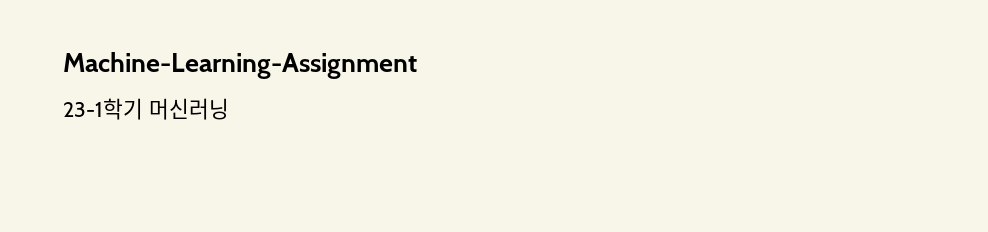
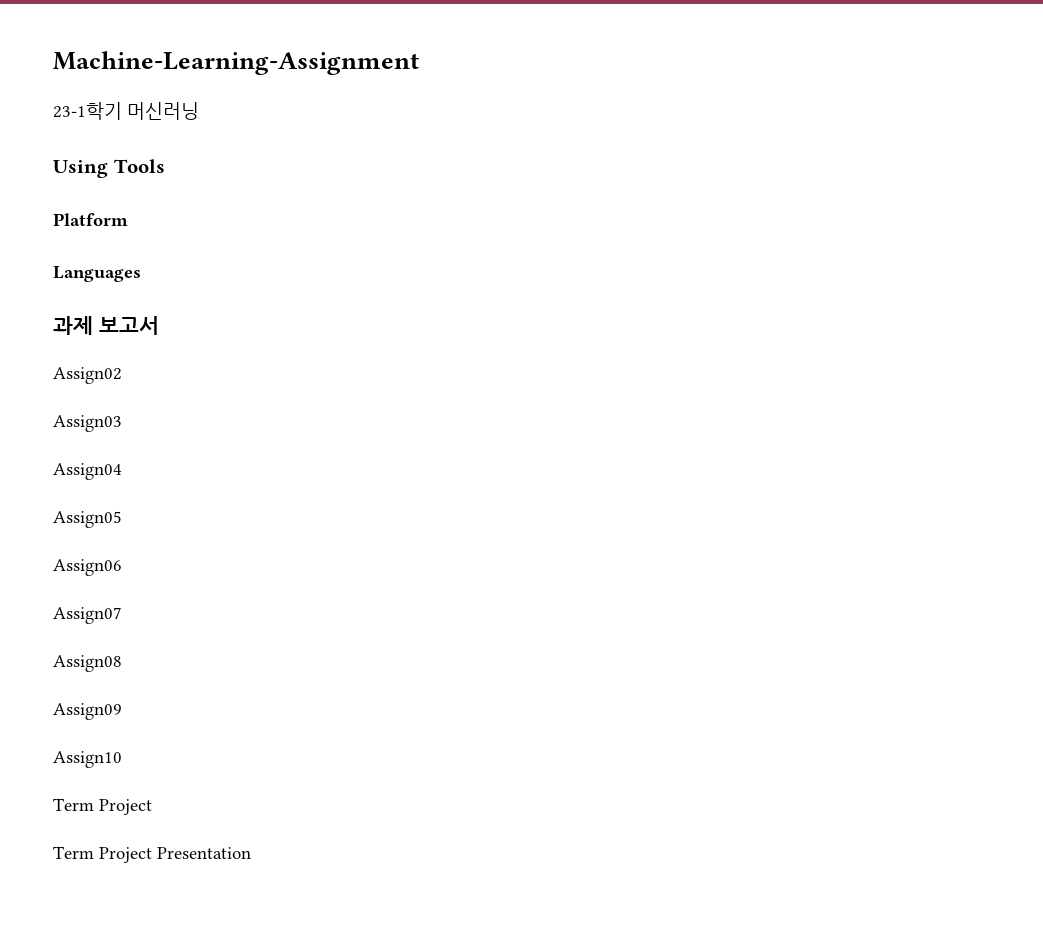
(229, 109) none -> [53,159,165,178] [53,213,128,226] [53,266,141,282] [53,316,159,335] [53,367,122,384] [53,415,122,432] [53,463,122,480] [53,511,122,528] [53,559,122,576] [53,607,122,624] [53,655,122,672] [53,703,122,720] [53,751,122,768] [53,798,152,815] [53,846,251,863] // Using Tools // Platform // Languages // 과제 보고서 // Assign02 // Assign03 // Assign04 // Assign05 // Assign06 // Assign07 // Assign08 // Assign09 // Assign10 // Term Project // Term Project Presentation

